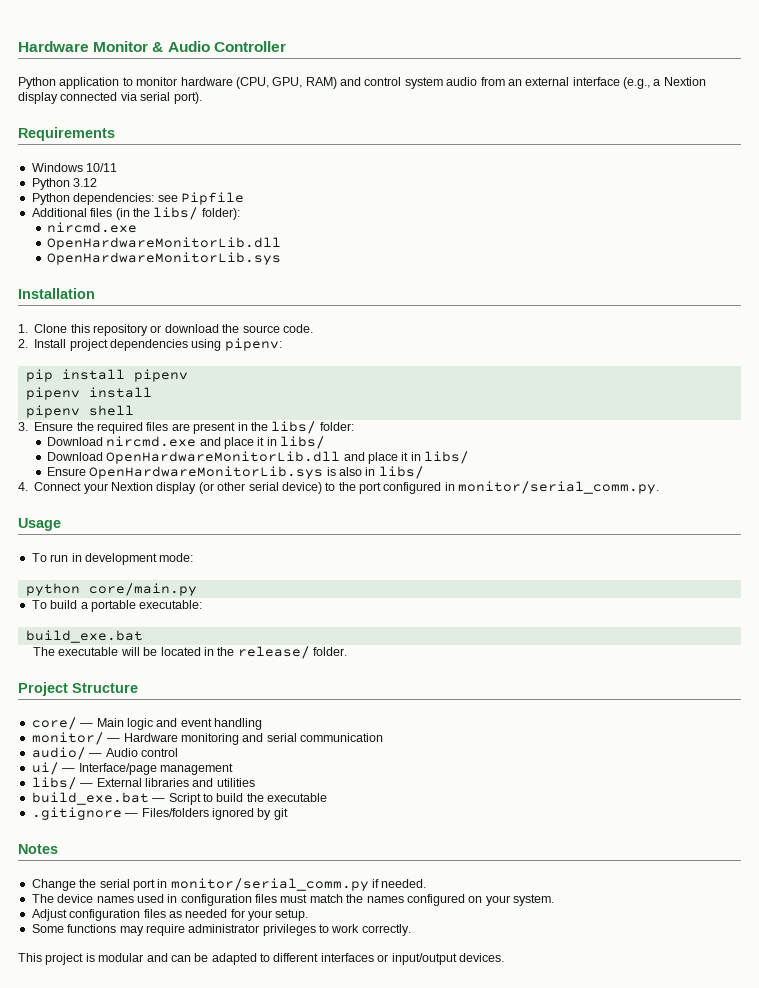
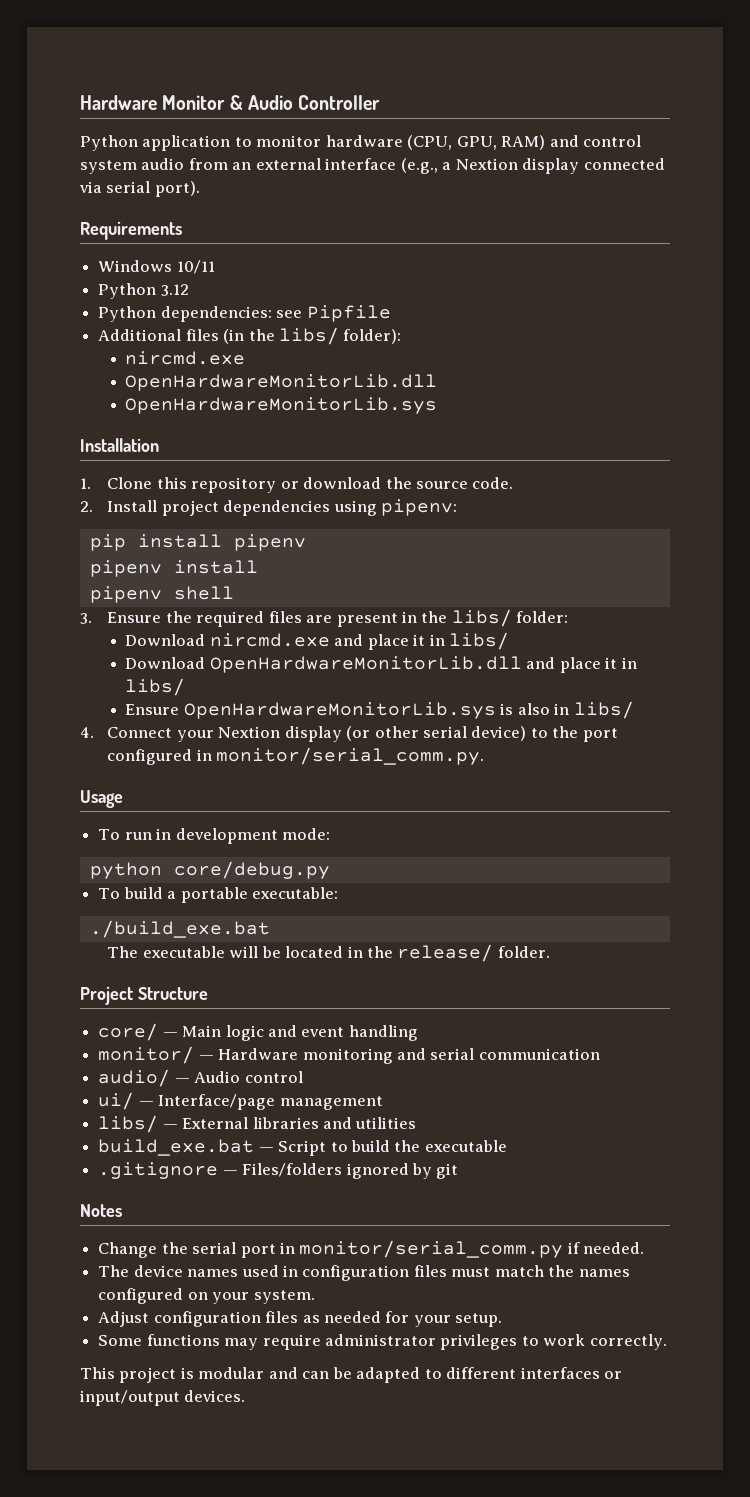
[88,583,197,596] core/main.py -> [173,861,330,879] core/debug.py
[25,630,143,643] build_exe.bat -> [89,920,270,938] ./build_exe.bat

